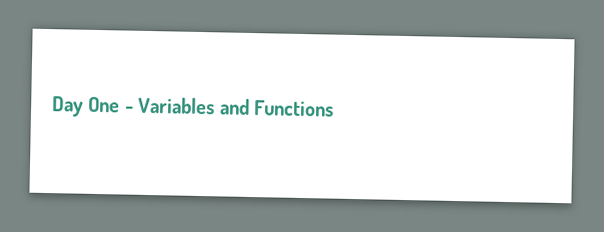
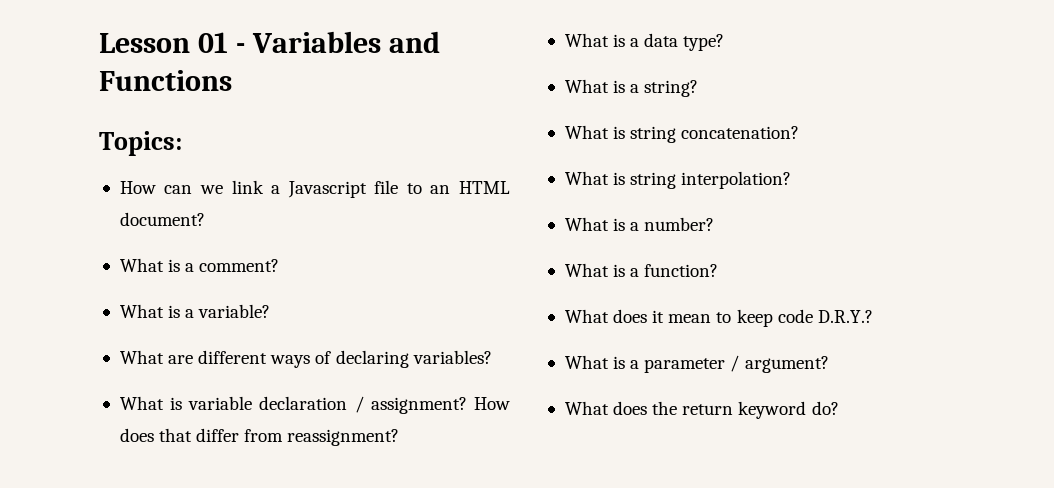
[51,96,121,117] Day One -> [99,32,228,53] Lesson 01
(334, 108) none -> [99,131,182,156] [119,180,510,198] [119,212,205,226] [119,258,280,272] [119,304,271,318] [119,350,492,368] [119,396,510,414] [119,428,400,446] [564,33,725,51] [564,79,699,97] [564,125,800,143] [564,171,792,189] [564,217,715,231] [564,263,719,277] [564,309,873,327] [564,355,829,373] [564,401,839,419] // Topics: // How can we link a Javascript file to an HTML document? // What is a comment? // What is a variable? // What are different ways of declaring variables? // What is variable declaration / assignment? How does that differ from reassignment? // What is a data type? // What is a string? // What is string concatenation? // What is string interpolation? // What is a number? // What is a function? // What does it mean to keep code D.R.Y.? // What is a parameter / argument? // What does the return keyword do?

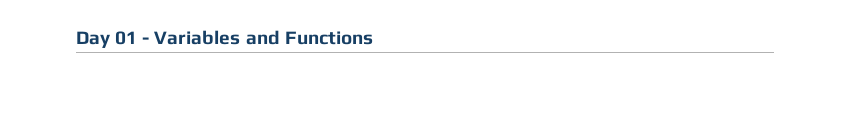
[99,33,190,53] Lesson -> [76,31,110,48] Day
[99,131,182,156] [119,180,510,198] [119,212,205,226] [119,258,280,272] [119,304,271,318] [119,350,492,368] [119,396,510,414] [119,428,400,446] [564,33,725,51] [564,79,699,97] [564,125,800,143] [564,171,792,189] [564,217,715,231] [564,263,719,277] [564,309,873,327] [564,355,829,373] [564,401,839,419] // Topics: // How can we link a Javascript file to an HTML document? // What is a comment? // What is a variable? // What are different ways of declaring variables? // What is variable declaration / assignment? How does that differ from reassignment? // What is a data type? // What is a string? // What is string concatenation? // What is string interpolation? // What is a number? // What is a function? // What does it mean to keep code D.R.Y.? // What is a parameter / argument? // What does the return keyword do? -> (373, 38) none

